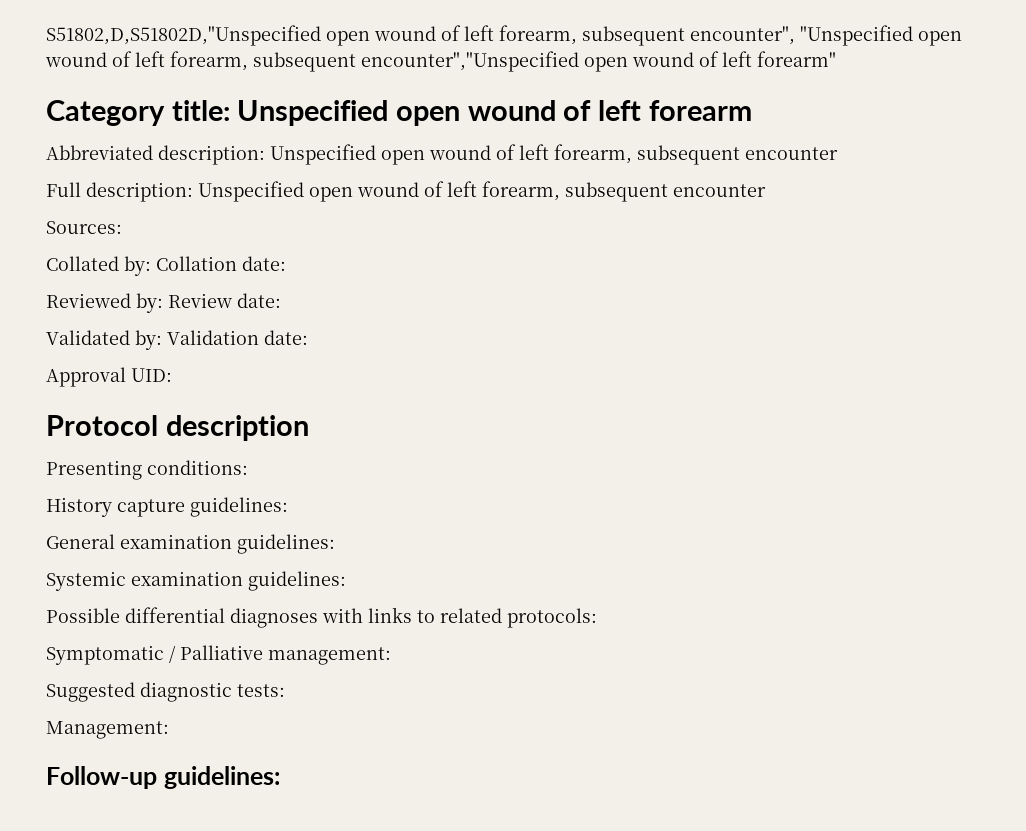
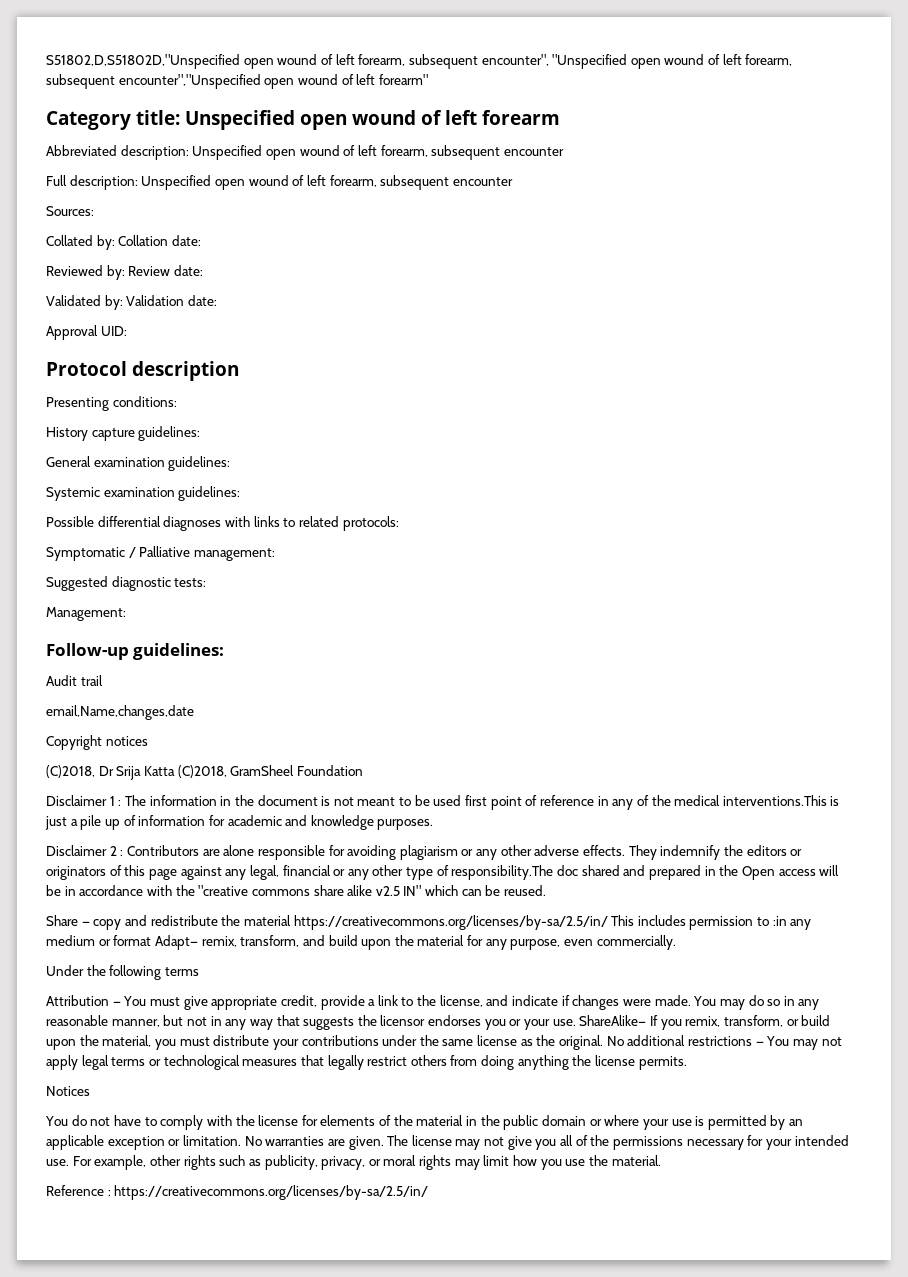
(280, 777) none -> [46,675,103,686] [46,705,194,720] [46,735,148,750] [46,765,363,780] [46,795,840,810] [45,815,434,830] [46,845,803,860] [46,865,840,880] [46,885,547,896] [46,915,812,930] [46,935,676,950] [46,965,199,980] [46,995,820,1010] [46,1015,831,1030] [46,1035,842,1050] [46,1055,687,1070] [46,1086,90,1096] [45,1115,804,1130] [46,1135,849,1150] [46,1155,661,1170] [46,1185,429,1200] // Audit trail // email,Name,changes,date // Copyright notices // (C)2018, Dr Srija Katta (C)2018, GramSheel Foundation // Disclaimer 1 : The information in the document is not meant to be used first point of reference in any of the medical interventions.This is just a pile up of information for academic and knowledge purposes. // Disclaimer 2 : Contributors are alone responsible for avoiding plagiarism or any other adverse effects. They indemnify the editors or originators of this page against any legal, financial or any other type of responsibility.The doc shared and prepared in the Open access will be in accordance with the "creative commons share alike v2.5 IN" which can be reused. // Share — copy and redistribute the material https://creativecommons.org/licenses/by-sa/2.5/in/ This includes permission to :in any medium or format Adapt— remix, transform, and build upon the material for any purpose, even commercially. // Under the following terms // Attribution — You must give appropriate credit, provide a link to the license, and indicate if changes were made. You may do so in any reasonable manner, but not in any way that suggests the licensor endorses you or your use. ShareAlike— If you remix, transform, or build upon the material, you must distribute your contributions under the same license as the original. No additional restrictions — You may not apply legal terms or technological measures that legally restrict others from doing anything the license permits. // Notices // You do not have to comply with the license for elements of the material in the public domain or where your use is permitted by an applicable exception or limitation. No warranties are given. The license may not give you all of the permissions necessary for your intended use. For example, other rights such as publicity, privacy, or moral rights may limit how you use the material. // Reference : https://creativecommons.org/licenses/by-sa/2.5/in/

